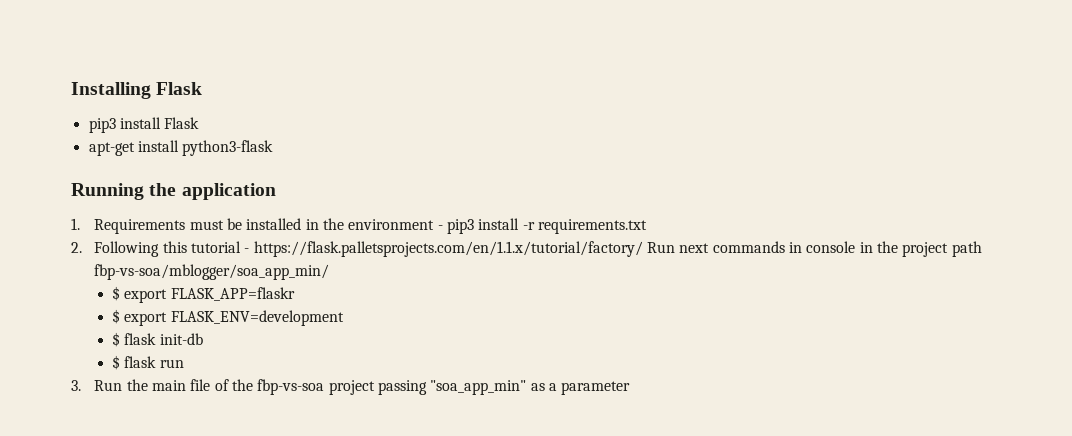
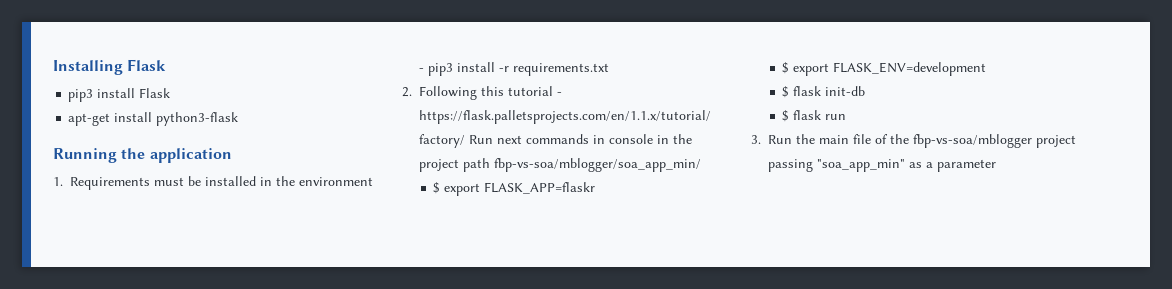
[257,379,325,395] fbp-vs-soa -> [913,134,1032,148] fbp-vs-soa/mblogger

